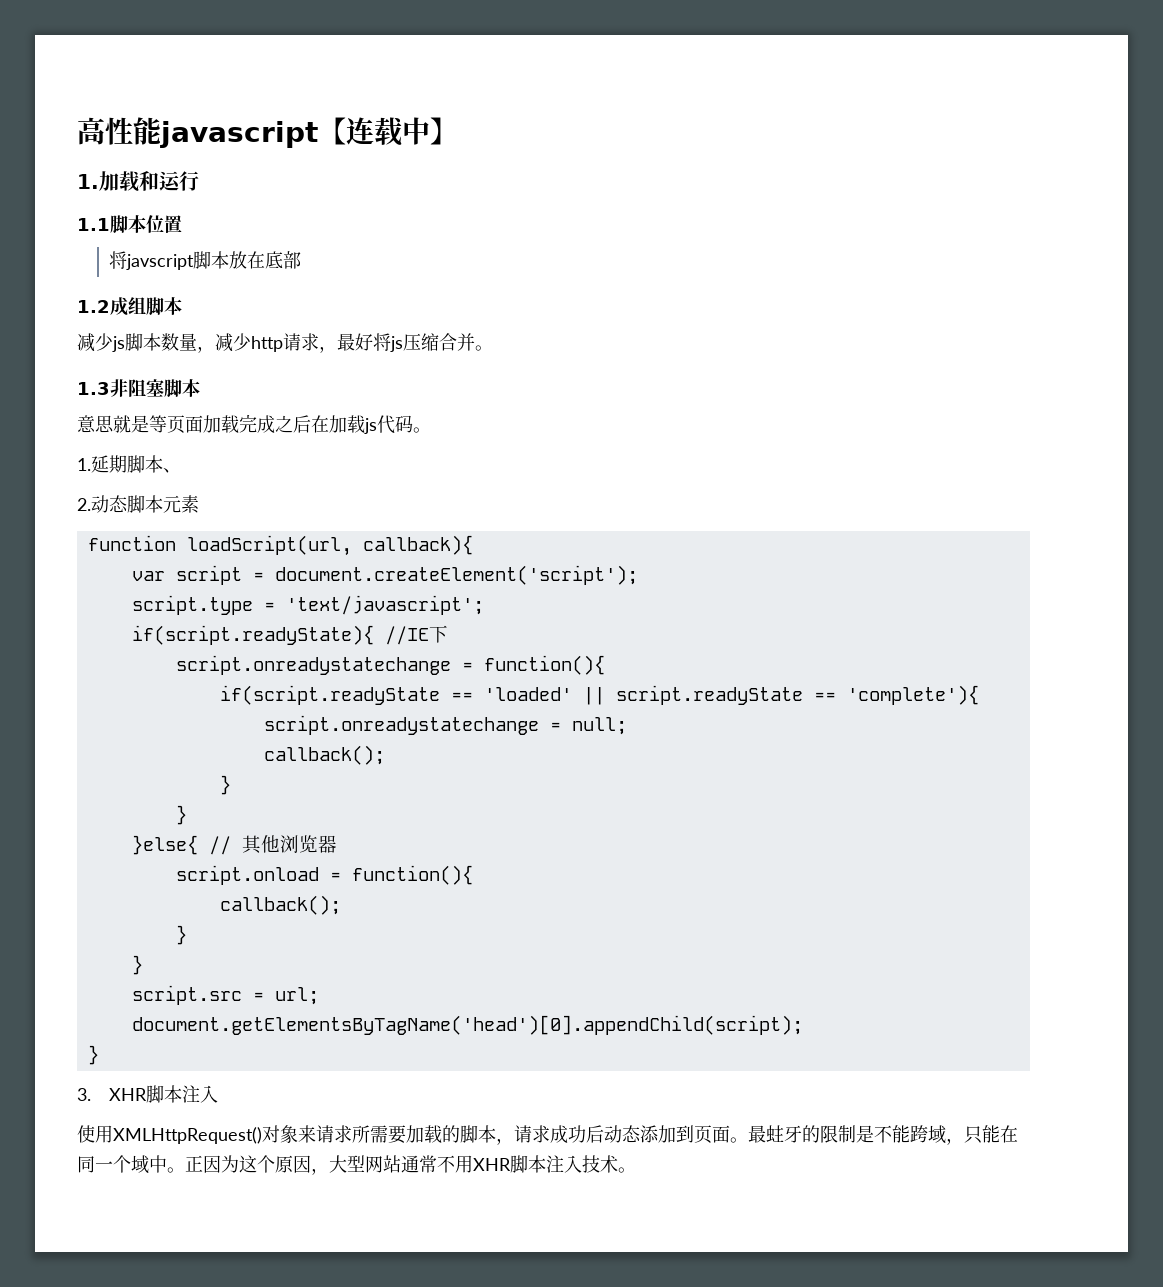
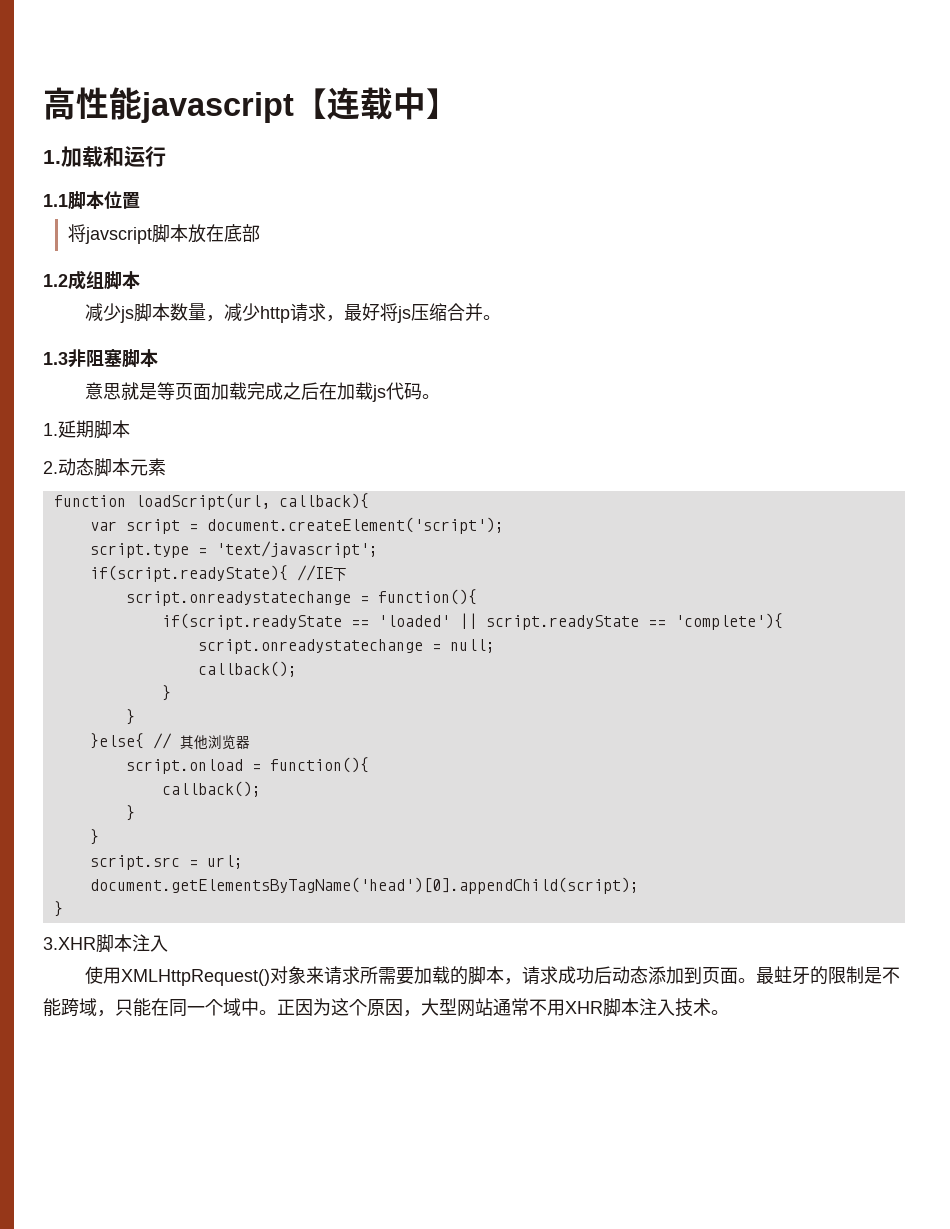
[163,468,181,473] 、 -> (130, 429) none
[77,1088,148,1101] 3. XHR -> [43,937,96,950] 3.XHR

